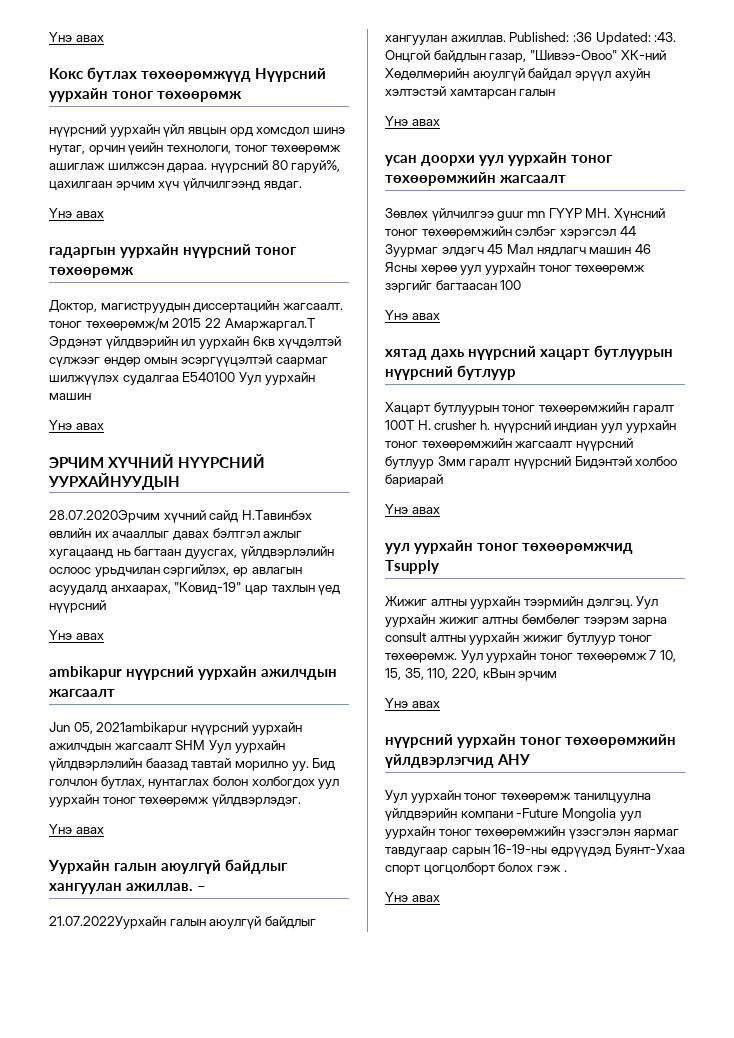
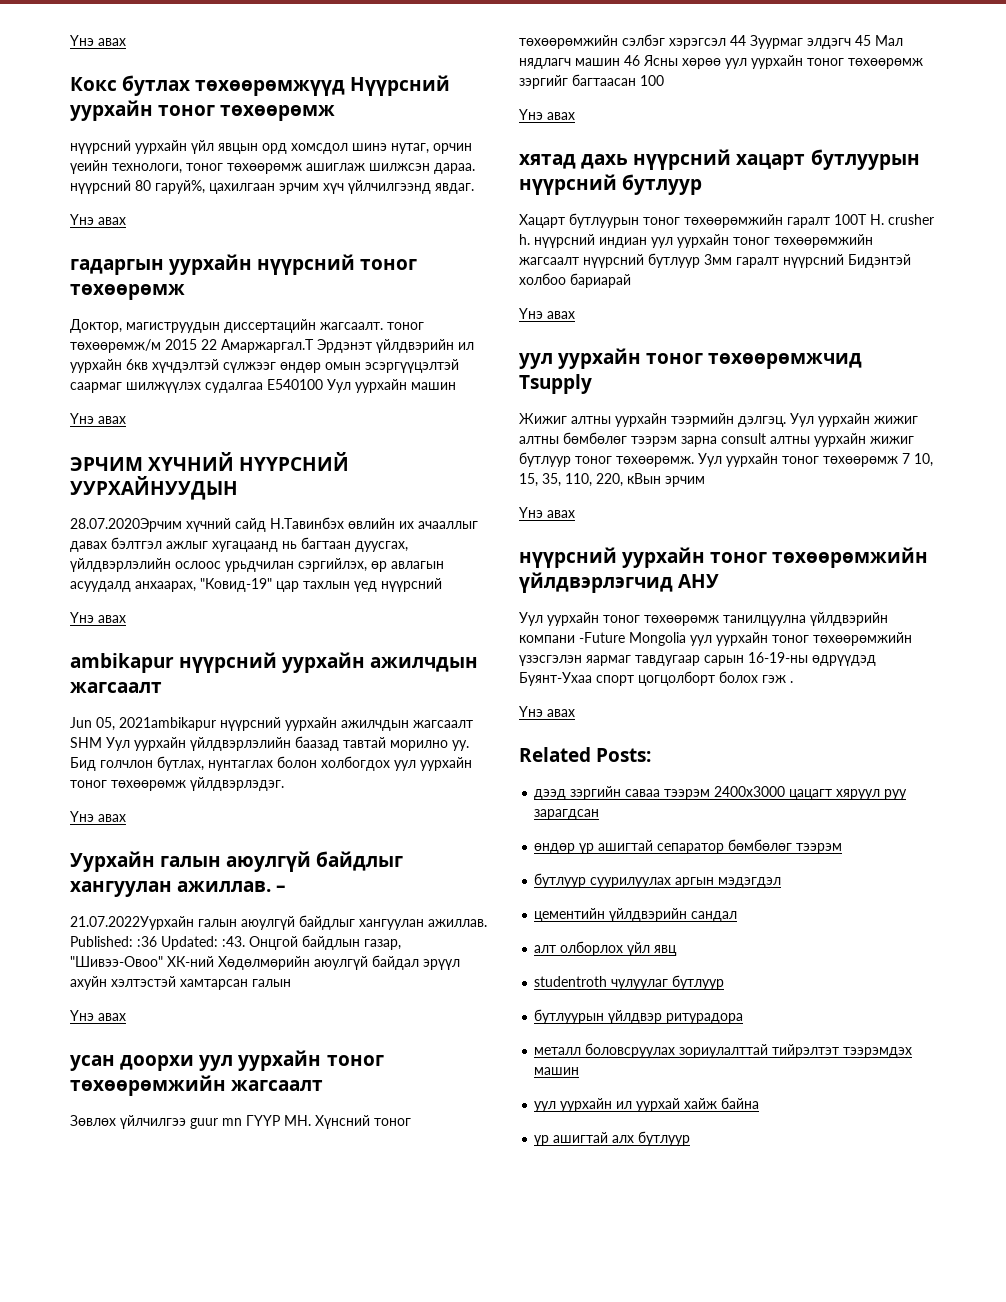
(440, 898) none -> [519,747,652,762] [534,786,908,800] [534,809,600,820] [534,839,843,854] [534,873,782,888] [534,908,738,922] [534,941,678,956] [534,975,725,990] [534,1009,744,1024] [534,1043,913,1058] [534,1067,580,1075] [534,1097,760,1112] [534,1131,691,1146] // Related Posts: // дээд зэргийн саваа тээрэм 2400x3000 цацагт хяруул руу зарагдсан // өндөр үр ашигтай сепаратор бөмбөлөг тээрэм // бутлуур суурилуулах аргын мэдэгдэл // цементийн үйлдвэрийн сандал // алт олборлох үйл явц // studentroth чулуулаг бутлуур // бутлуурын үйлдвэр ритурадора // металл боловсруулах зориулалттай тийрэлтэт тээрэмдэх машин // уул уурхайн ил уурхай хайж байна // үр ашигтай алх бутлуур

